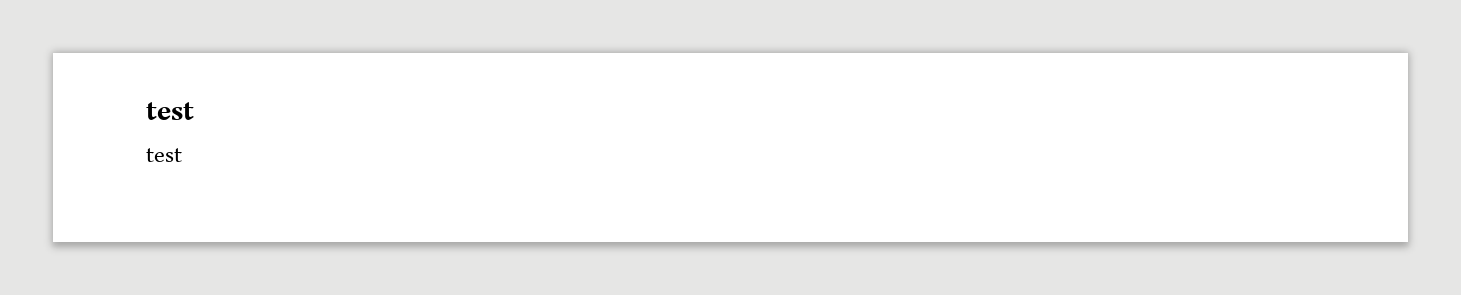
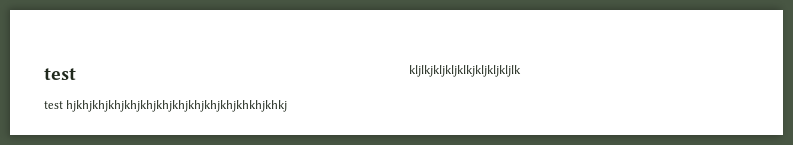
(182, 155) none -> [66,100,288,112] [409,65,521,77] hjkhjkhjkhjkhjkhjkhjkhjkhjkhjkhjkhkhjkhkj kljlkjkljkljklkjkljkljkljlk

